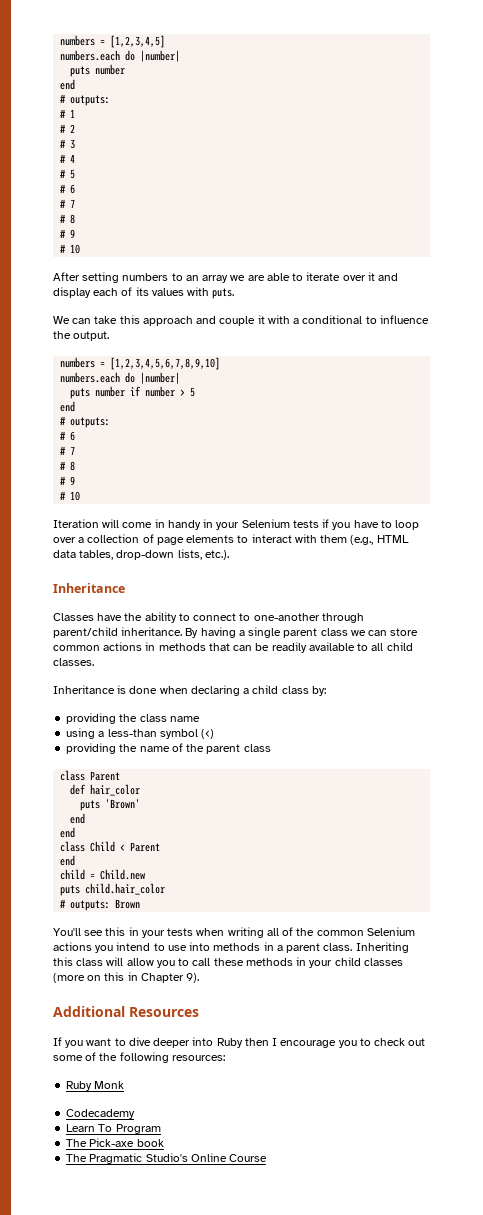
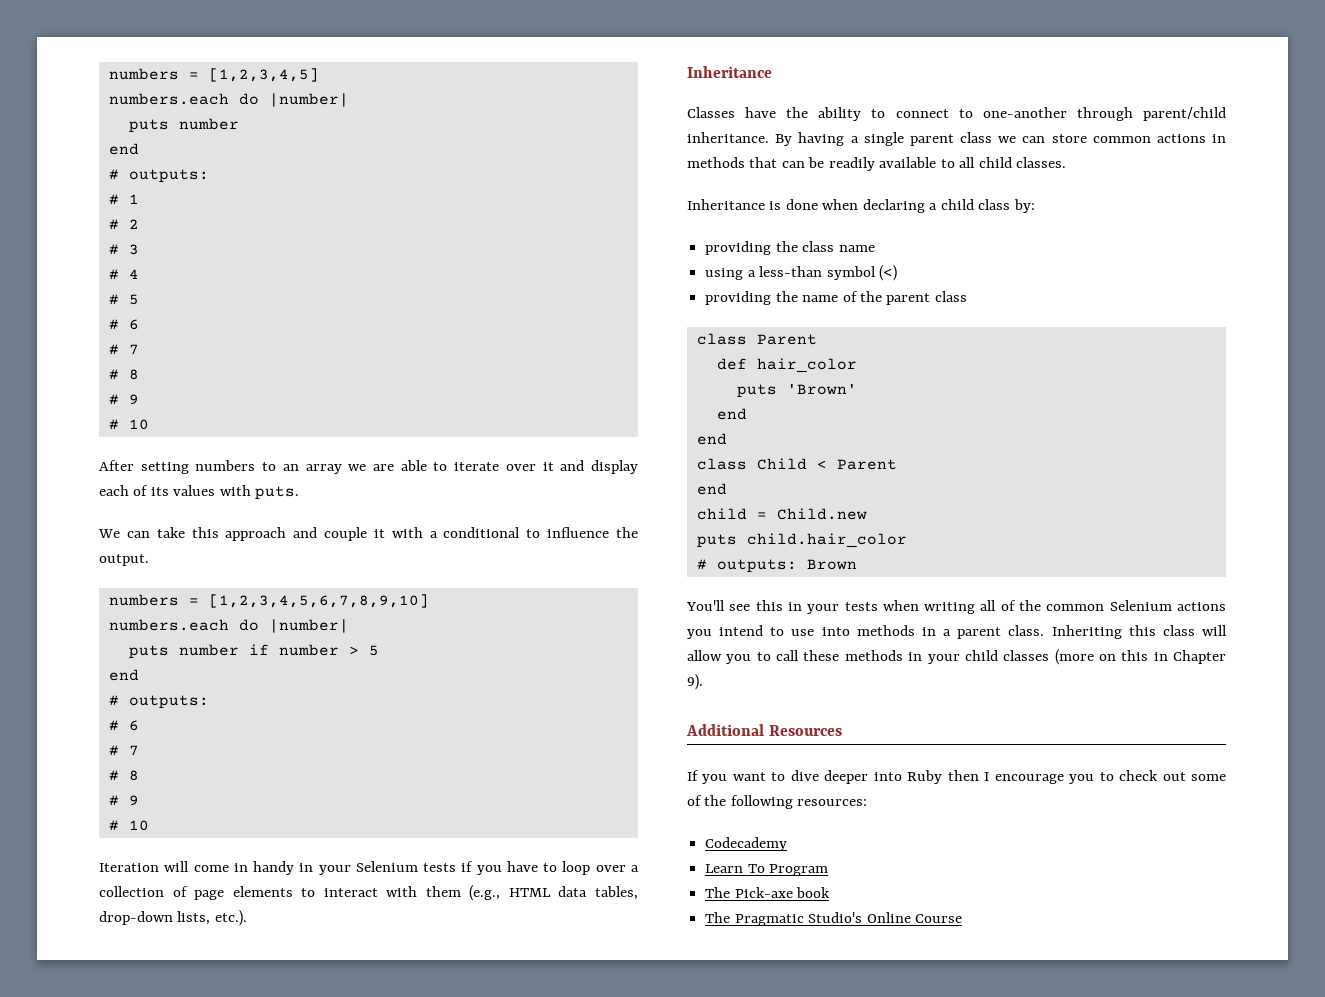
[66,1081,125,1091] // Ruby Monk -> (868, 802) none

